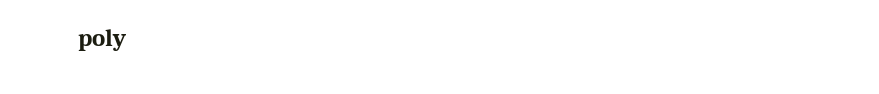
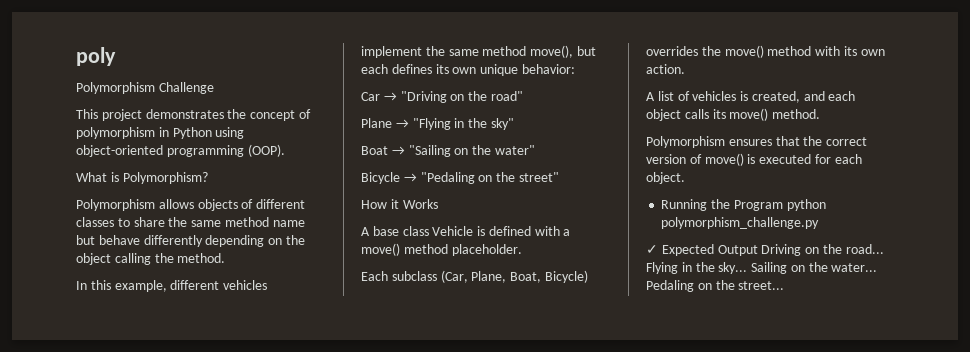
(127, 40) none -> [76,82,214,94] [76,109,311,121] [76,127,245,139] [76,144,285,157] [76,172,208,184] [76,199,306,211] [76,217,305,227] [76,235,305,247] [76,253,226,265] [76,280,268,292] [361,45,596,58] [361,64,575,76] [361,91,523,103] [361,118,514,130] [361,145,535,157] [361,172,559,184] [361,199,438,209] [361,226,571,236] [361,243,522,256] [361,270,588,283] [646,45,885,58] [646,64,685,74] [646,91,856,103] [646,108,821,121] [646,136,868,148] [646,153,862,166] [646,172,685,184] [661,199,826,211] [661,217,820,229] [646,244,884,256] [646,262,878,274] [646,280,785,292] // Polymorphism Challenge // This project demonstrates the concept of polymorphism in Python using object-oriented programming (OOP). // What is Polymorphism? // Polymorphism allows objects of different classes to share the same method name but behave differently depending on the object calling the method. // In this example, different vehicles implement the same method move(), but each defines its own unique behavior: // Car → "Driving on the road" // Plane → "Flying in the sky" // Boat → "Sailing on the water" // Bicycle → "Pedaling on the street" // How it Works // A base class Vehicle is defined with a move() method placeholder. // Each subclass (Car, Plane, Boat, Bicycle) overrides the move() method with its own action. // A list of vehicles is created, and each object calls its move() method. // Polymorphism ensures that the correct version of move() is executed for each object. // Running the Program python polymorphism_challenge.py // ✓ Expected Output Driving on the road... Flying in the sky... Sailing on the water... Pedaling on the street...

